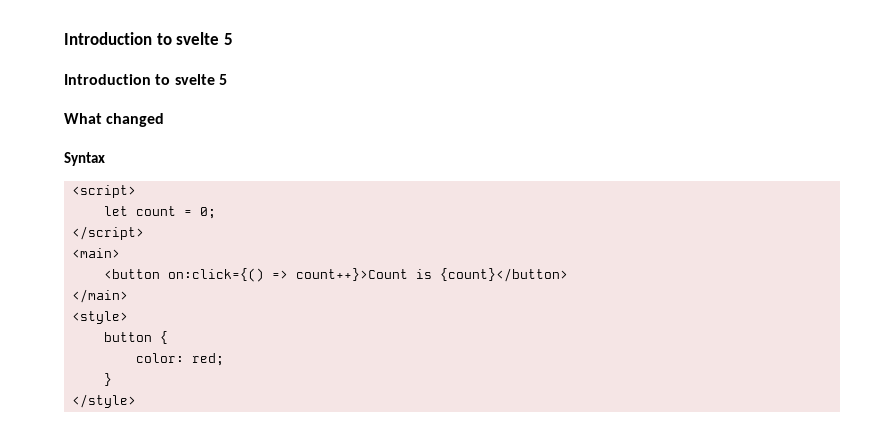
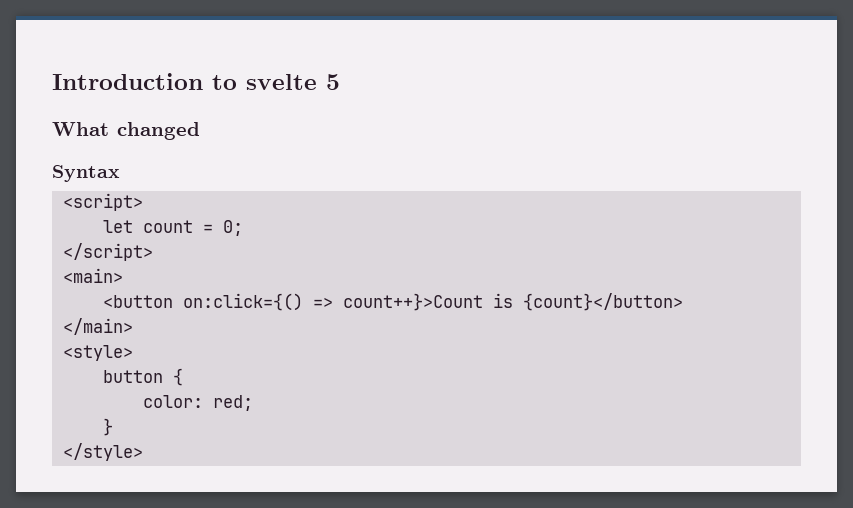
[64,32,233,45] [64,74,227,85] Introduction to svelte 5 // Introduction to svelte 5 -> [52,73,340,90] Introduction to svelte 5

